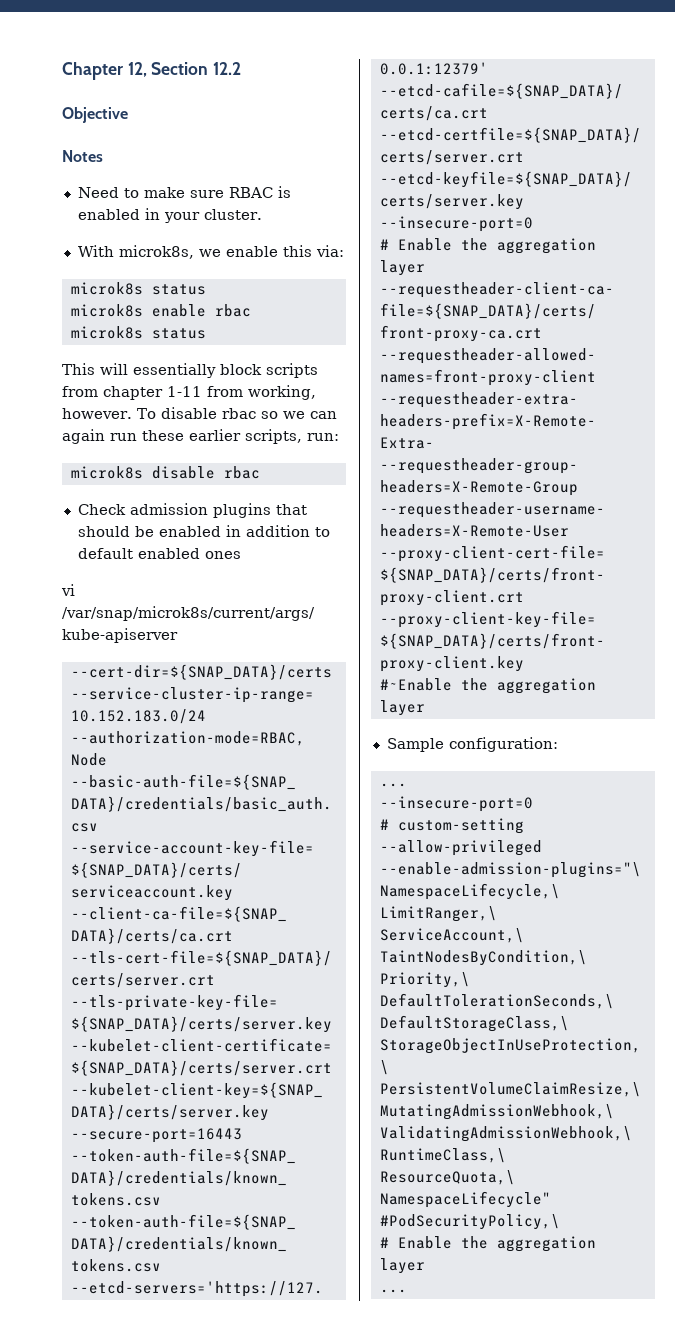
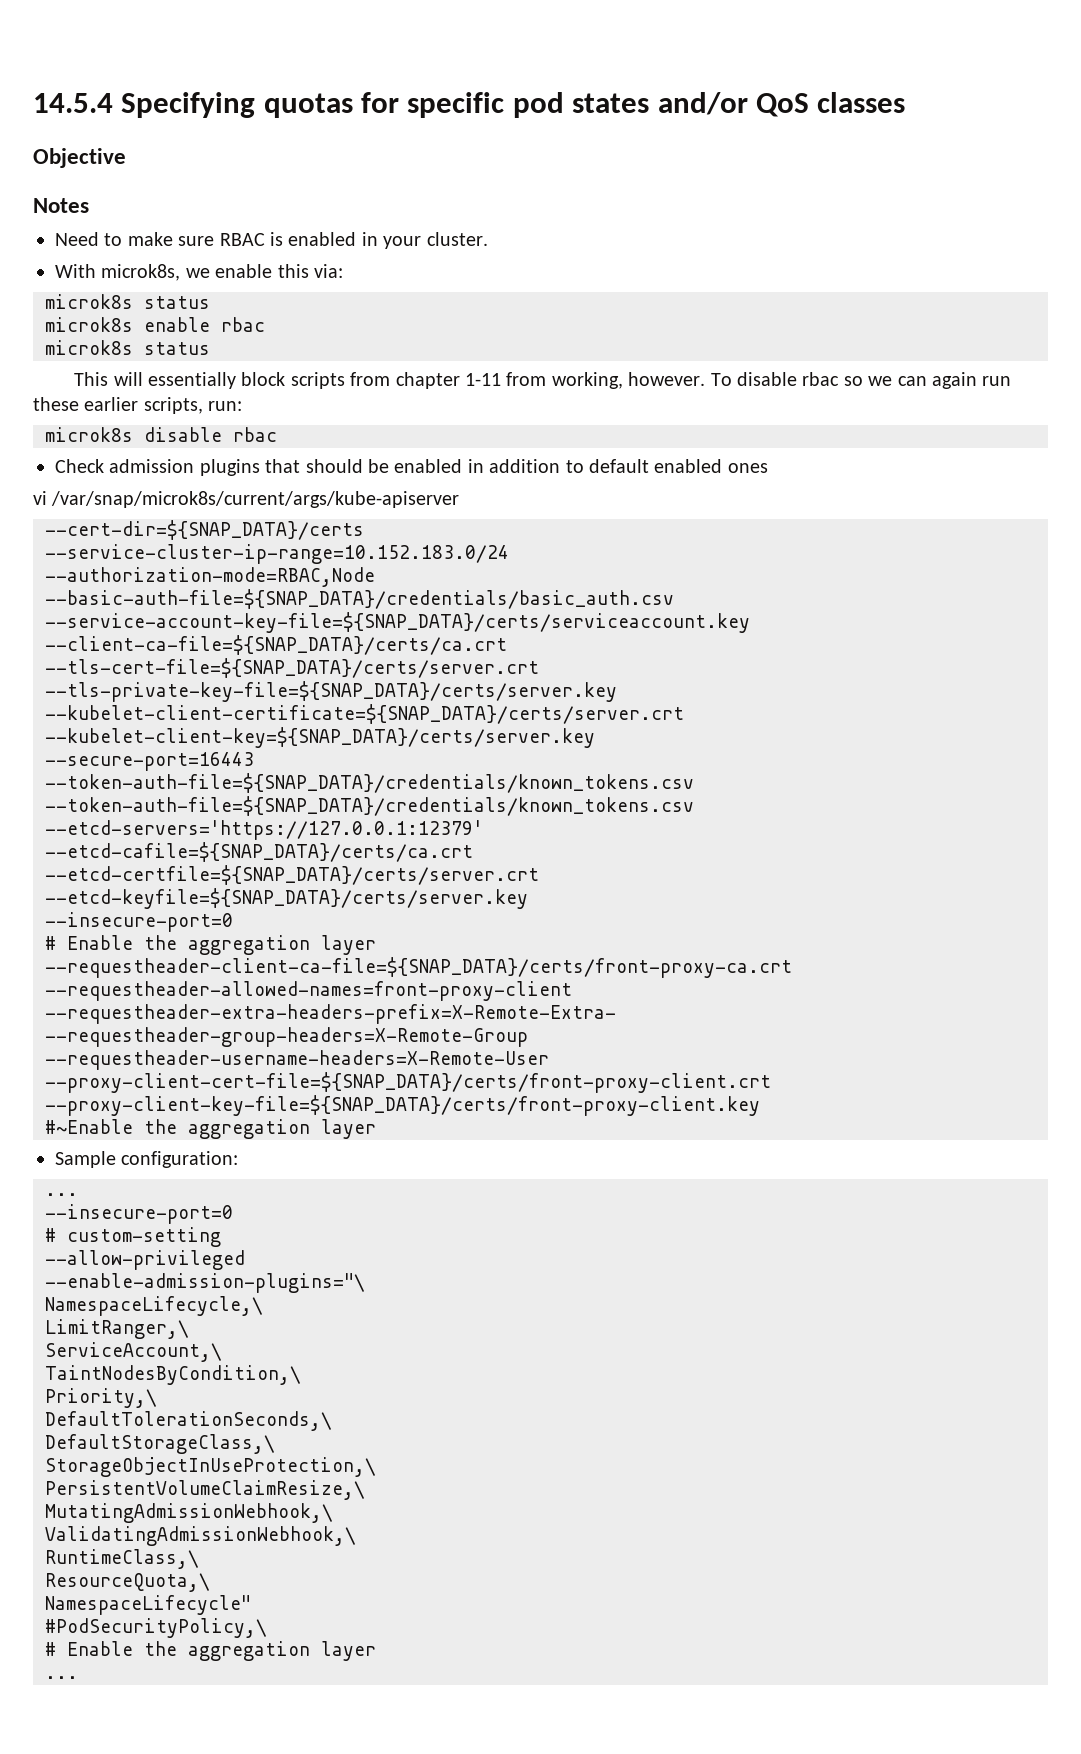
[62,62,242,80] Chapter 12, Section 12.2 -> [33,92,906,118] 14.5.4 Specifying quotas for specific pod states and/or QoS classes

